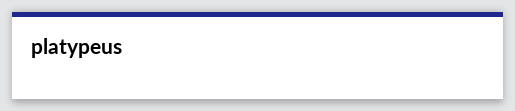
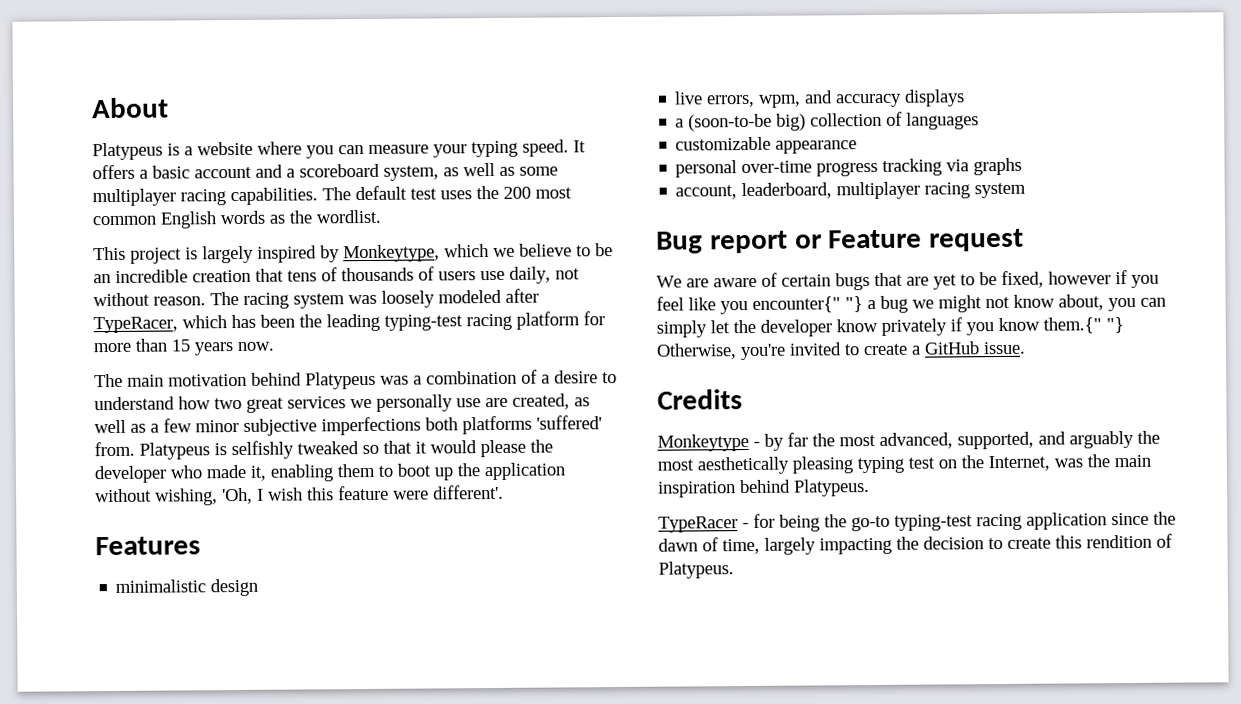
[31,38,122,58] platypeus -> [91,97,169,119] [92,139,586,161] [92,162,558,181] [92,185,572,207] [92,209,381,229] [93,243,613,264] [93,266,580,284] [93,288,539,309] [93,311,605,334] [93,338,274,356] [94,369,617,390] [94,393,590,413] [94,415,602,436] [94,439,553,460] [94,462,565,484] [95,484,504,506] [95,536,201,556] [115,578,259,597] [674,89,966,108] [675,111,980,132] [675,136,858,154] [675,157,1023,178] [675,181,1027,200] [656,228,1025,254] [656,270,1159,291] [656,294,1166,315] [656,317,1124,338] [656,341,1026,361] [657,389,743,410] [657,430,1160,452] [657,454,1151,475] [658,479,870,498] [658,511,1176,533] [658,533,1173,555] [658,561,734,579] About // Platypeus is a website where you can measure your typing speed. It offers a basic account and a scoreboard system, as well as some multiplayer racing capabilities. The default test uses the 200 most common English words as the wordlist. // This project is largely inspired by Monkeytype, which we believe to be an incredible creation that tens of thousands of users use daily, not without reason. The racing system was loosely modeled after TypeRacer, which has been the leading typing-test racing platform for more than 15 years now. // The main motivation behind Platypeus was a combination of a desire to understand how two great services we personally use are created, as well as a few minor subjective imperfections both platforms 'suffered' from. Platypeus is selfishly tweaked so that it would please the developer who made it, enabling them to boot up the application without wishing, 'Oh, I wish this feature were different'. // Features // minimalistic design // live errors, wpm, and accuracy displays // a (soon-to-be big) collection of languages // customizable appearance // personal over-time progress tracking via graphs // account, leaderboard, multiplayer racing system // Bug report or Feature request // We are aware of certain bugs that are yet to be fixed, however if you feel like you encounter{" "} a bug we might not know about, you can simply let the developer know privately if you know them.{" "} Otherwise, you're invited to create a GitHub issue. // Credits // Monkeytype - by far the most advanced, supported, and arguably the most aesthetically pleasing typing test on the Internet, was the main inspiration behind Platypeus. // TypeRacer - for being the go-to typing-test racing application since the dawn of time, largely impacting the decision to create this rendition of Platypeus.

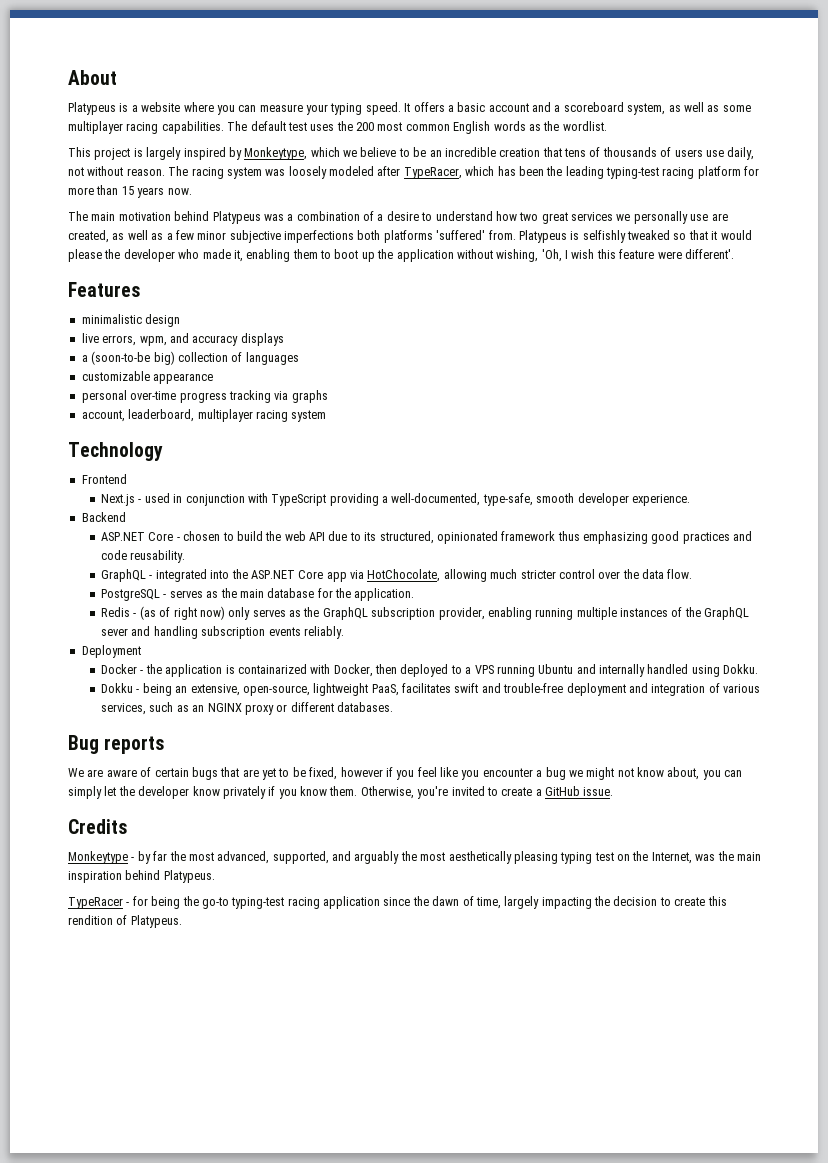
[656,228,1025,254] Bug report or Feature request -> [68,442,163,461] [81,474,127,484] [101,493,690,506] [81,512,126,522] [101,531,753,544] [101,550,186,563] [101,569,693,582] [101,588,415,601] [101,606,750,620] [101,626,344,639] [81,645,141,658] [101,664,759,677] [101,683,761,696] [101,702,394,715] [68,735,165,754] Technology // Frontend // Next.js - used in conjunction with TypeScript providing a well-documented, type-safe, smooth developer experience. // Backend // ASP.NET Core - chosen to build the web API due to its structured, opinionated framework thus emphasizing good practices and code reusability. // GraphQL - integrated into the ASP.NET Core app via HotChocolate, allowing much stricter control over the data flow. // PostgreSQL - serves as the main database for the application. // Redis - (as of right now) only serves as the GraphQL subscription provider, enabling running multiple instances of the GraphQL sever and handling subscription events reliably. // Deployment // Docker - the application is containarized with Docker, then deployed to a VPS running Ubuntu and internally handled using Dokku. // Dokku - being an extensive, open-source, lightweight PaaS, facilitates swift and trouble-free deployment and integration of various services, such as an NGINX proxy or different databases. // Bug reports
[752,296,863,313] encounter{" "} -> [482,768,533,777] encounter
[1043,317,1124,334] them.{" "} -> [329,786,358,796] them.

